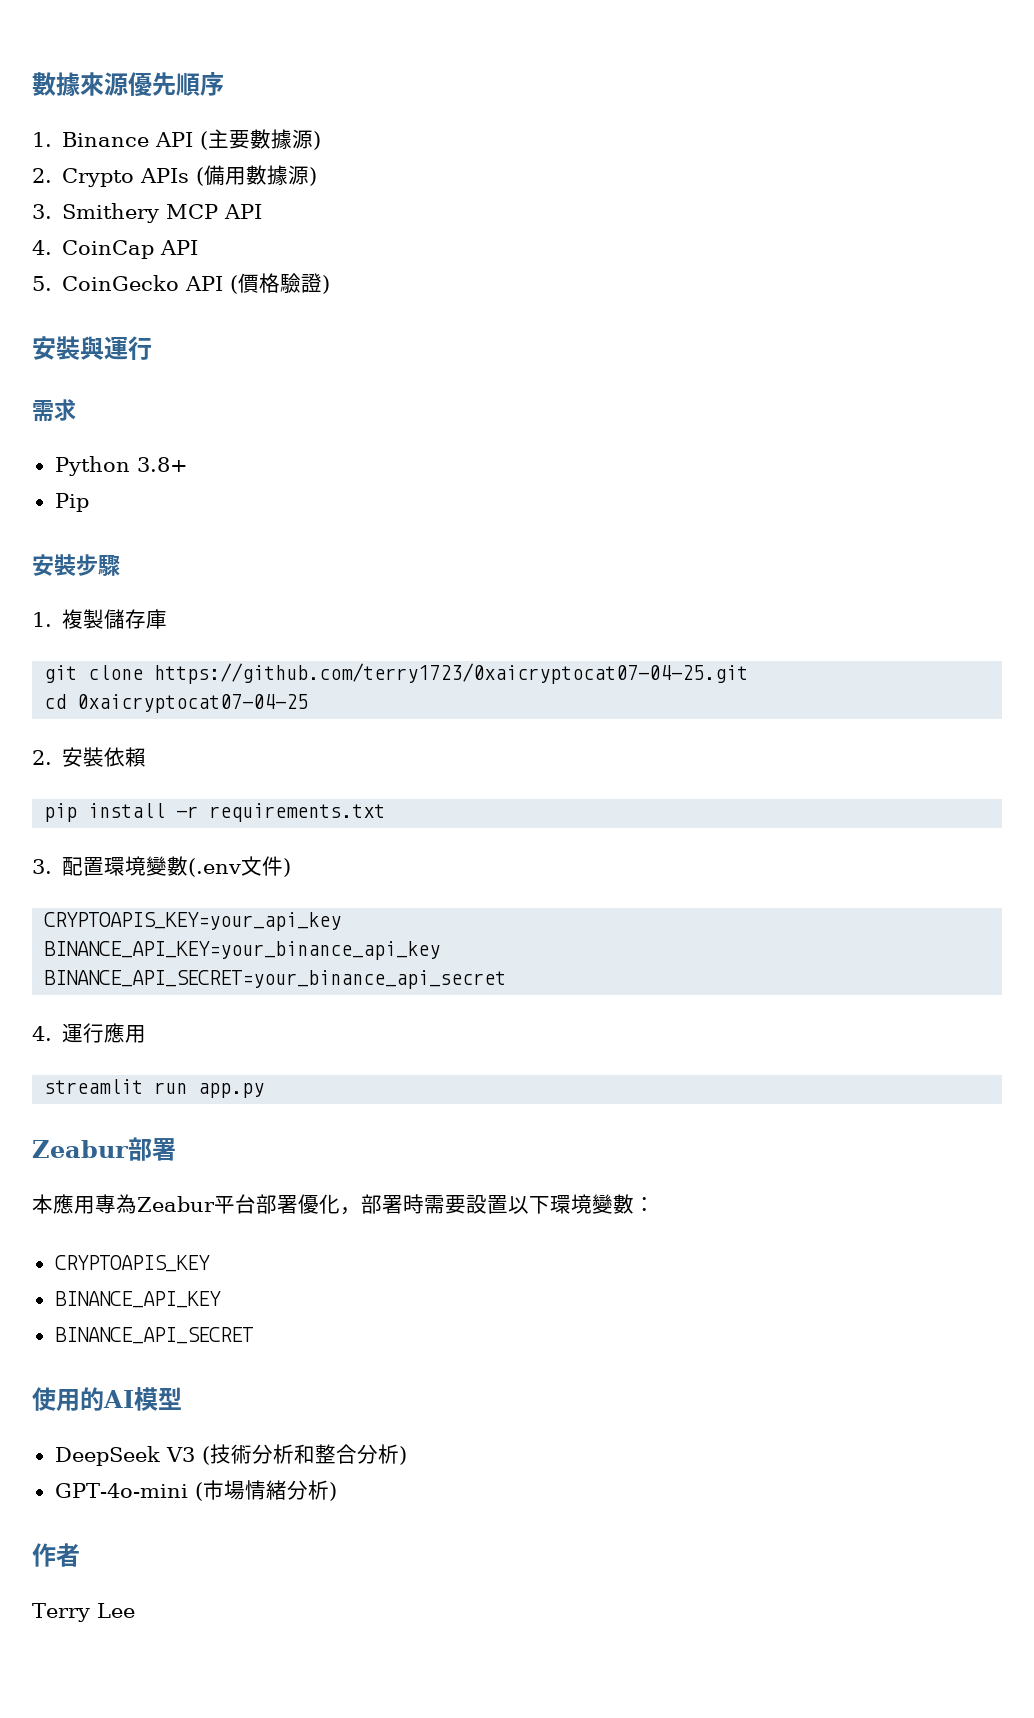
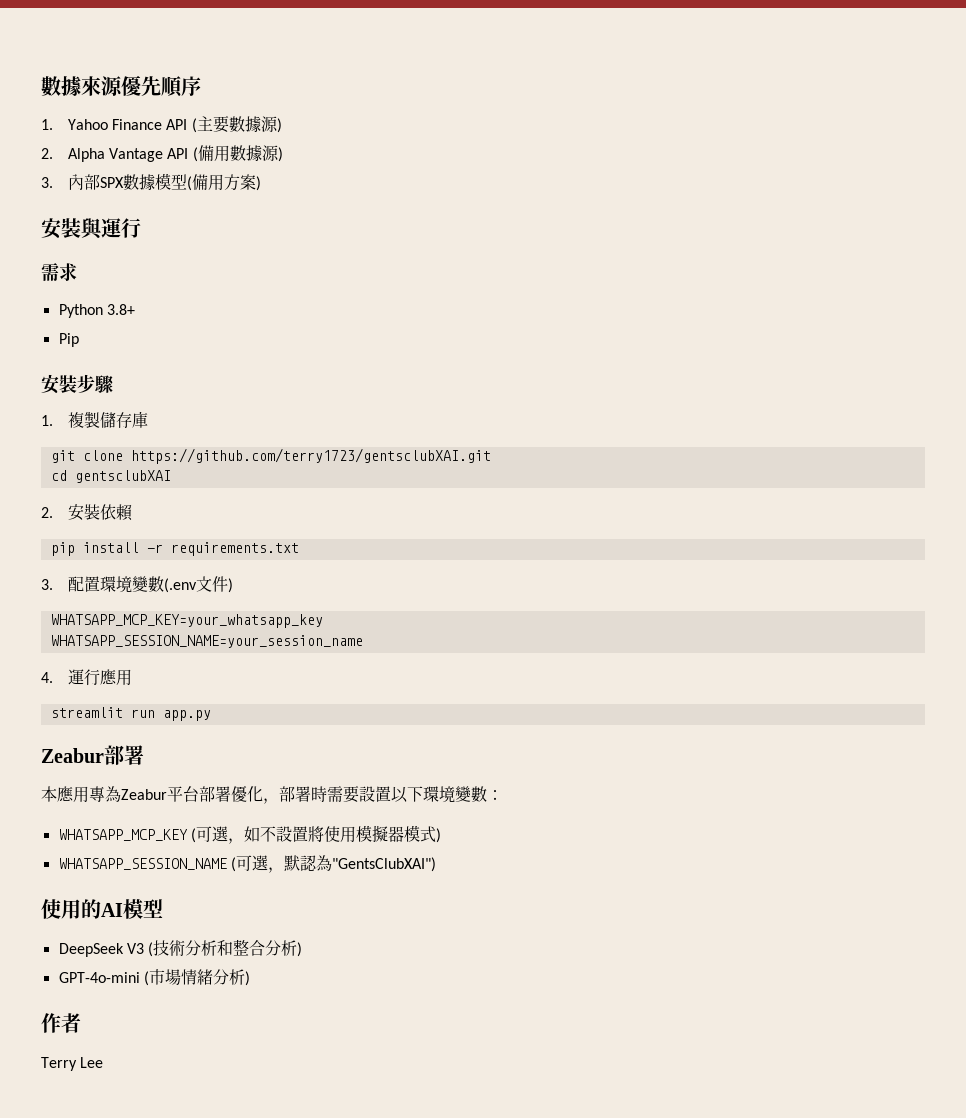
[62,132,150,147] Binance -> [67,119,163,130] Yahoo Finance
[62,168,190,187] Crypto APIs -> [67,148,189,162] Alpha Vantage API
[62,203,263,223] [32,240,199,259] [32,273,323,294] Smithery MCP API // 4. CoinCap API // 5. CoinGecko API (價格驗證 -> [67,173,256,191] 內部SPX數據模型(備用方案
[154,663,749,684] https://github.com/terry1723/0xaicryptocat07-04-25.git -> [130,448,491,464] https://github.com/terry1723/gentsclubXAI.git
[77,694,309,713] 0xaicryptocat07-04-25 -> [74,470,171,483] gentsclubXAI
[44,912,342,931] [44,941,441,960] [44,970,507,989] CRYPTOAPIS_KEY=your_api_key // BINANCE_API_KEY=your_binance_api_key // BINANCE_API_SECRET=your_binance_api_secret -> [50,614,323,628] [50,635,363,648] WHATSAPP_MCP_KEY=your_whatsapp_key // WHATSAPP_SESSION_NAME=your_session_name
[54,1255,210,1272] [54,1291,221,1308] [54,1327,253,1344] CRYPTOAPIS_KEY // BINANCE_API_KEY // BINANCE_API_SECRET -> [58,825,441,844] [58,855,436,873] WHATSAPP_MCP_KEY (可選，如不設置將使用模擬器模式) // WHATSAPP_SESSION_NAME (可選，默認為"GentsClubXAI")

